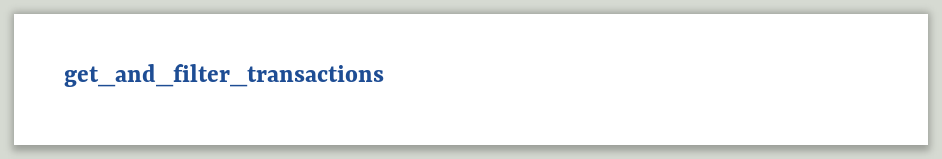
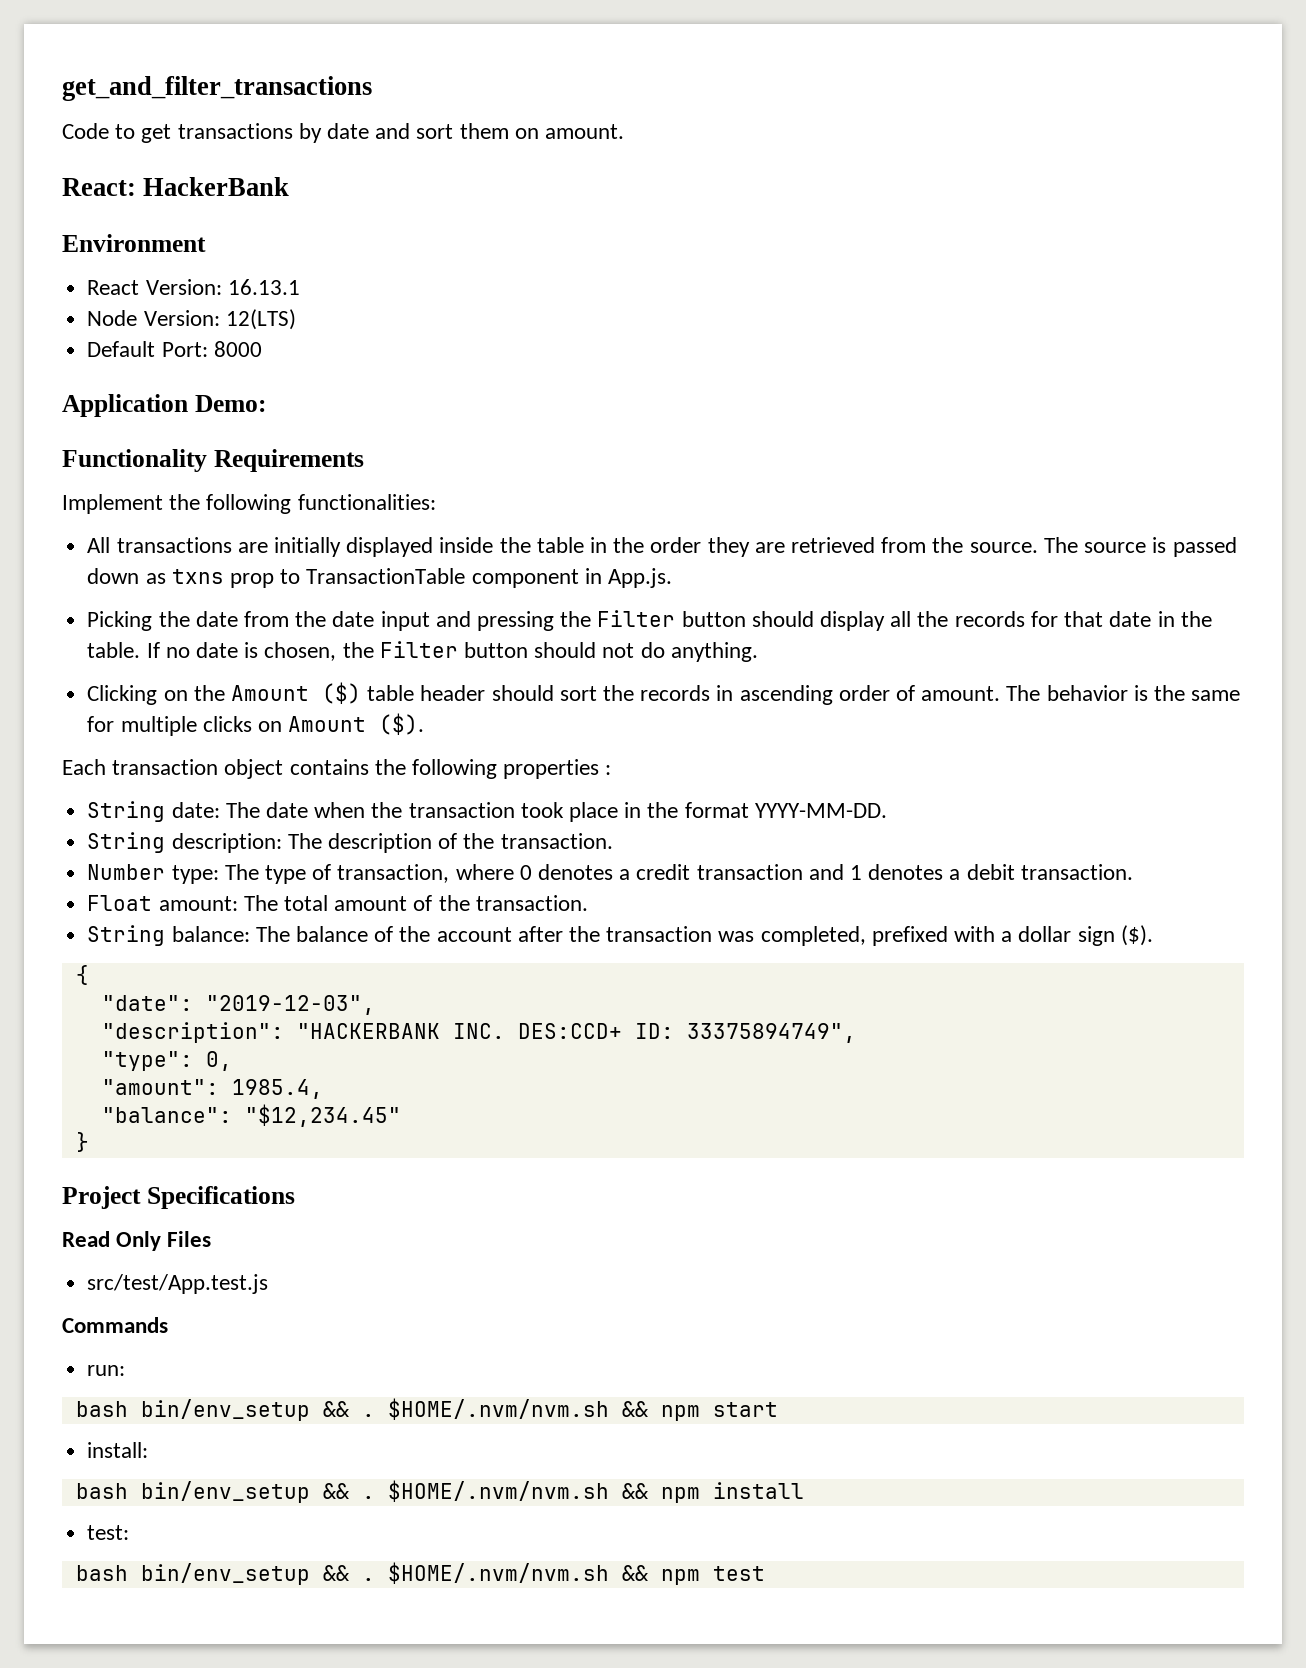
(384, 75) none -> [62,123,625,143] [62,177,290,196] [62,234,206,252] [87,279,300,295] [87,309,296,330] [87,341,262,357] [62,394,266,417] [62,449,364,472] [62,494,436,514] [87,537,1237,557] [87,568,672,588] [87,610,1212,631] [87,641,758,662] [87,682,1241,705] [87,713,425,736] [62,759,612,779] [87,801,887,822] [87,832,613,853] [87,864,1133,884] [87,895,588,911] [87,925,1153,946] [75,965,89,985] [101,995,375,1015] [101,1022,856,1043] [101,1051,232,1071] [101,1079,323,1099] [101,1104,401,1127] [75,1132,89,1152] [62,1186,295,1209] [62,1231,212,1251] [87,1274,269,1294] [62,1317,168,1333] [87,1365,126,1376] [75,1398,778,1421] [87,1442,149,1458] [75,1480,804,1503] [87,1525,130,1540] [75,1562,765,1585] // Code to get transactions by date and sort them on amount. // React: HackerBank // Environment // React Version: 16.13.1 // Node Version: 12(LTS) // Default Port: 8000 // Application Demo: // Functionality Requirements // Implement the following functionalities: // All transactions are initially displayed inside the table in the order they are retrieved from the source. The source is passed down as txns prop to TransactionTable component in App.js. // Picking the date from the date input and pressing the Filter button should display all the records for that date in the table. If no date is chosen, the Filter button should not do anything. // Clicking on the Amount ($) table header should sort the records in ascending order of amount. The behavior is the same for multiple clicks on Amount ($). // Each transaction object contains the following properties : // String date: The date when the transaction took place in the format YYYY-MM-DD. // String description: The description of the transaction. // Number type: The type of transaction, where 0 denotes a credit transaction and 1 denotes a debit transaction. // Float amount: The total amount of the transaction. // String balance: The balance of the account after the transaction was completed, prefixed with a dollar sign ($). // { // "date": "2019-12-03", // "description": "HACKERBANK INC. DES:CCD+ ID: 33375894749", // "type": 0, // "amount": 1985.4, // "balance": "$12,234.45" // } // Project Specifications // Read Only Files // src/test/App.test.js // Commands // run: // bash bin/env_setup && . $HOME/.nvm/nvm.sh && npm start // install: // bash bin/env_setup && . $HOME/.nvm/nvm.sh && npm install // test: // bash bin/env_setup && . $HOME/.nvm/nvm.sh && npm test

